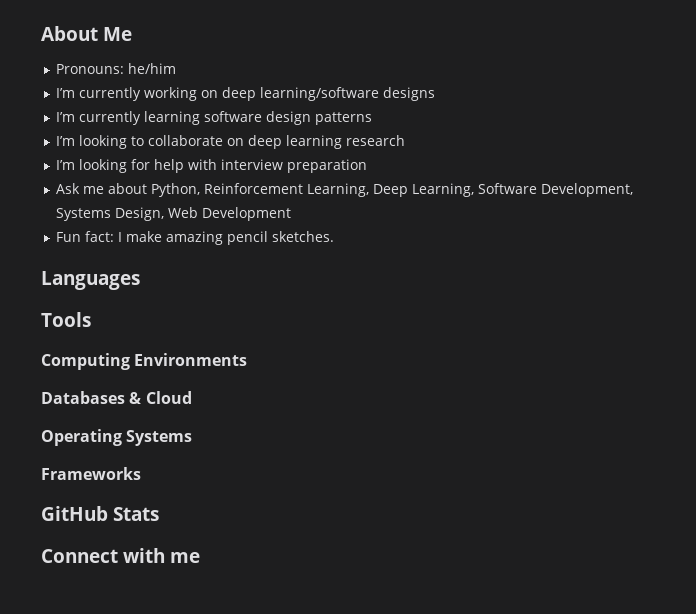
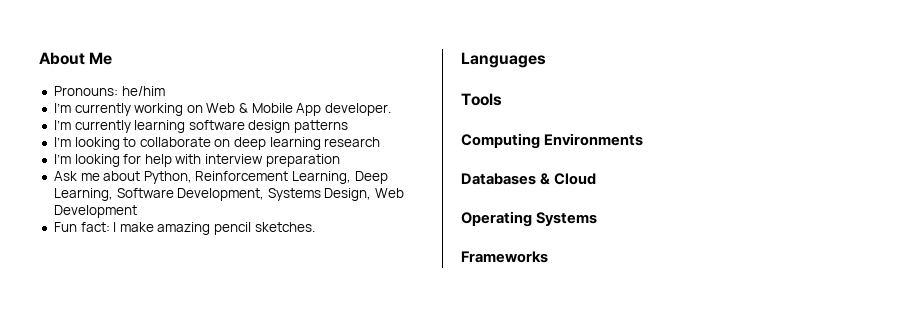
[222,87,436,101] deep learning/software designs -> [206,103,392,116] Web & Mobile App developer.
[41,506,160,521] [41,548,201,563] // GitHub Stats // Connect with me -> (548, 257) none

